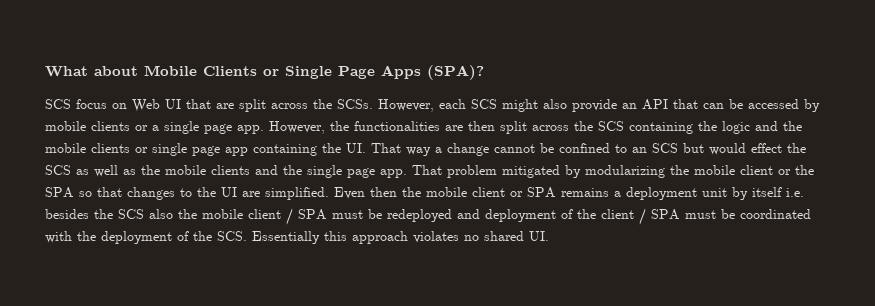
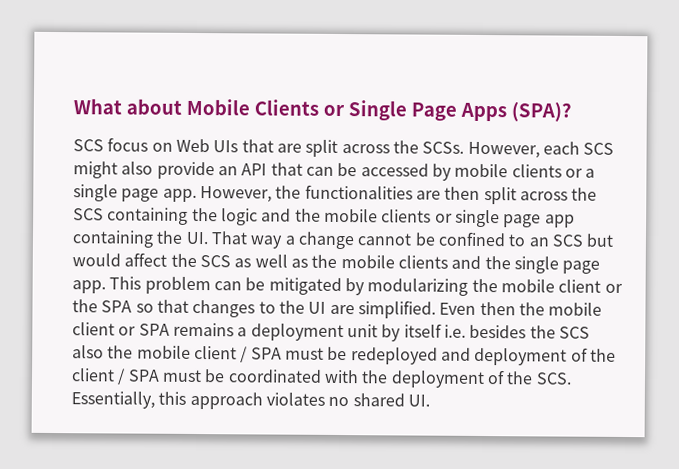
[165,99,181,109] UI -> [213,140,239,153] UIs
[751,143,782,153] effect -> [124,252,168,267] affect
[412,165,497,178] That problem -> [109,276,266,295] This problem can be
[252,231,320,244] Essentially -> [71,391,155,409] Essentially,

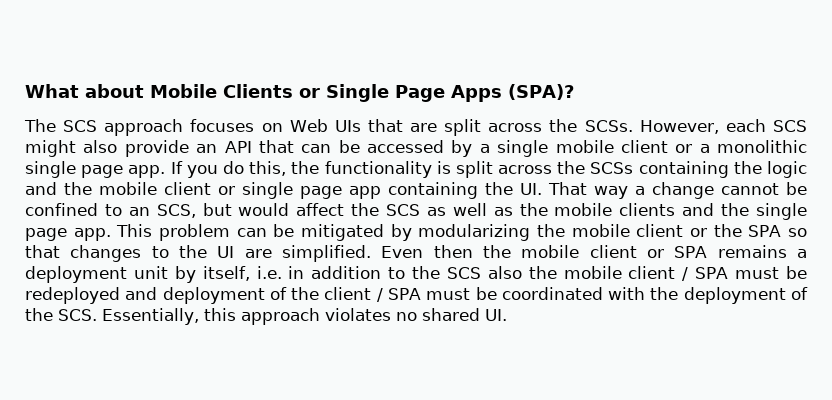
[73,137,149,152] SCS focus -> [24,119,255,136] The SCS approach focuses
[454,163,562,178] mobile clients -> [479,140,668,157] a single mobile client
[73,184,598,205] [73,208,104,221] single page app. However, the functionalities are then split across the SCS -> [717,140,807,153] [25,161,634,178] monolithic single page app. If you do this, the functionality is split across the SCSs
[381,209,432,223] clients -> [164,182,211,195] client
[551,234,584,247] SCS -> [156,204,196,218] SCS,
[403,323,527,339] itself i.e. besides -> [202,266,406,281] itself, i.e. in addition to

